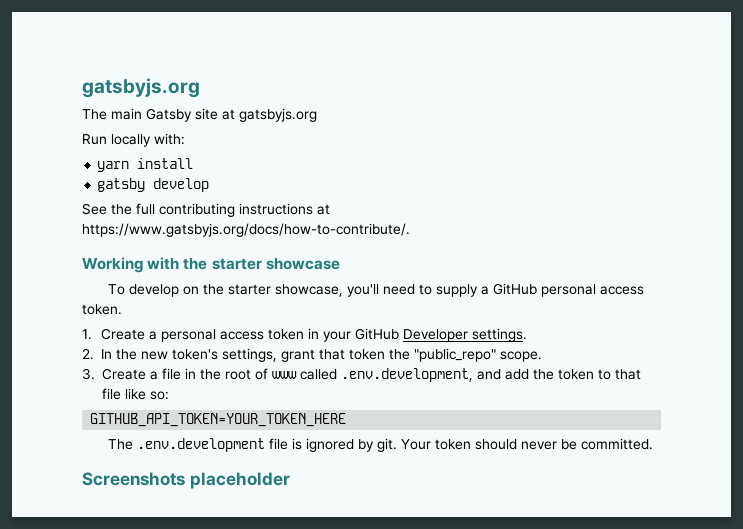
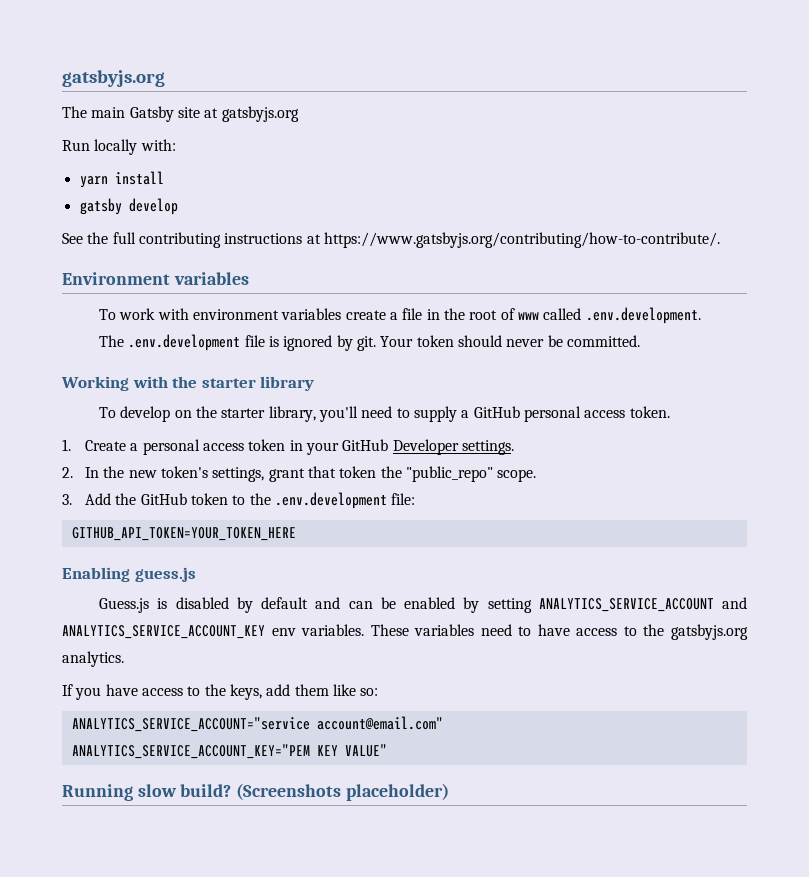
[82,223,410,237] https://www.gatsbyjs.org/docs/how-to-contribute/. -> [323,232,720,248] [62,272,249,285] [99,307,701,324] [99,334,640,351] https://www.gatsbyjs.org/contributing/how-to-contribute/. // Environment variables // To work with environment variables create a file in the root of www called .env.development. // The .env.development file is ignored by git. Your token should never be committed.
[265,258,340,270] showcase -> [260,376,315,391] library
[274,284,343,297] showcase, -> [268,406,316,422] library,
[102,368,641,382] [102,388,169,400] [90,413,347,427] [107,438,653,452] [82,472,290,489] Create a file in the root of www called .env.development, and add the token to that file like so: // GITHUB_API_TOKEN=YOUR_TOKEN_HERE // The .env.development file is ignored by git. Your token should never be committed. // Screenshots placeholder -> [85,492,416,509] [71,527,296,541] [62,567,196,582] [99,597,748,613] [62,624,748,640] [62,651,124,667] [62,684,379,700] [71,716,443,732] [71,744,387,759] [62,783,449,801] Add the GitHub token to the .env.development file: // GITHUB_API_TOKEN=YOUR_TOKEN_HERE // Enabling guess.js // Guess.js is disabled by default and can be enabled by setting ANALYTICS_SERVICE_ACCOUNT and ANALYTICS_SERVICE_ACCOUNT_KEY env variables. These variables need to have access to the gatsbyjs.org analytics. // If you have access to the keys, add them like so: // ANALYTICS_SERVICE_ACCOUNT="service account@email.com" // ANALYTICS_SERVICE_ACCOUNT_KEY="PEM KEY VALUE" // Running slow build? (Screenshots placeholder)

